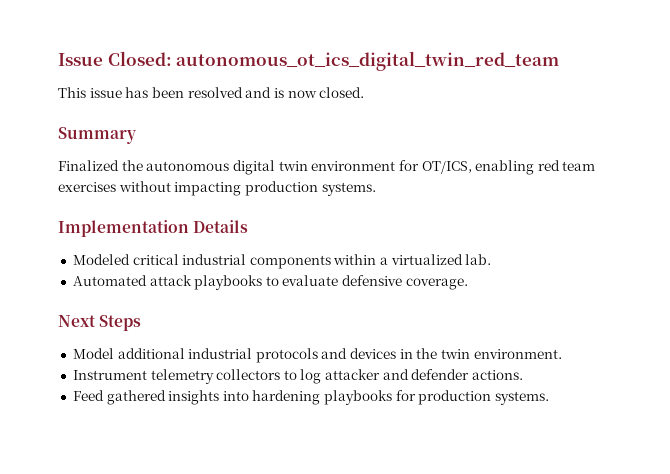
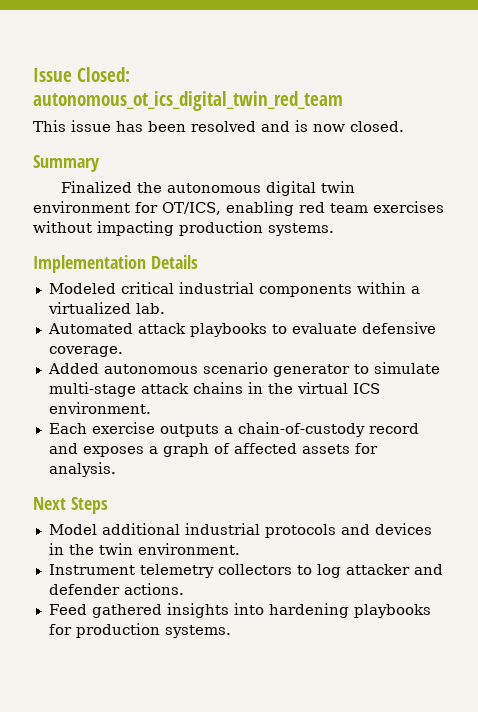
(468, 284) none -> [47,362,440,377] [48,382,380,397] [48,402,151,414] [48,422,419,437] [48,443,378,457] [48,462,116,477] // Added autonomous scenario generator to simulate multi-stage attack chains in the virtual ICS environment. // Each exercise outputs a chain-of-custody record and exposes a graph of affected assets for analysis.

